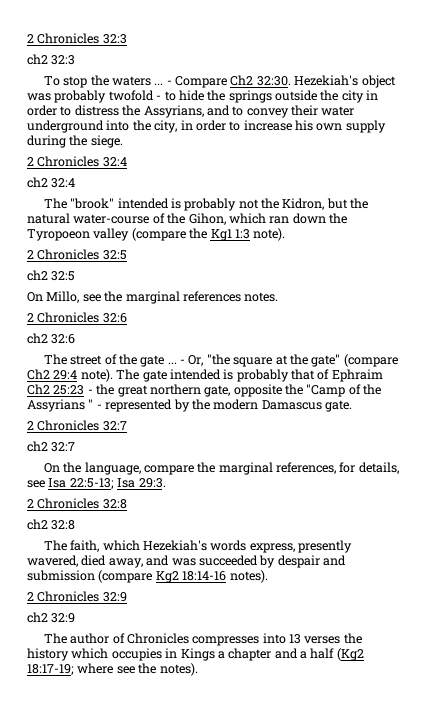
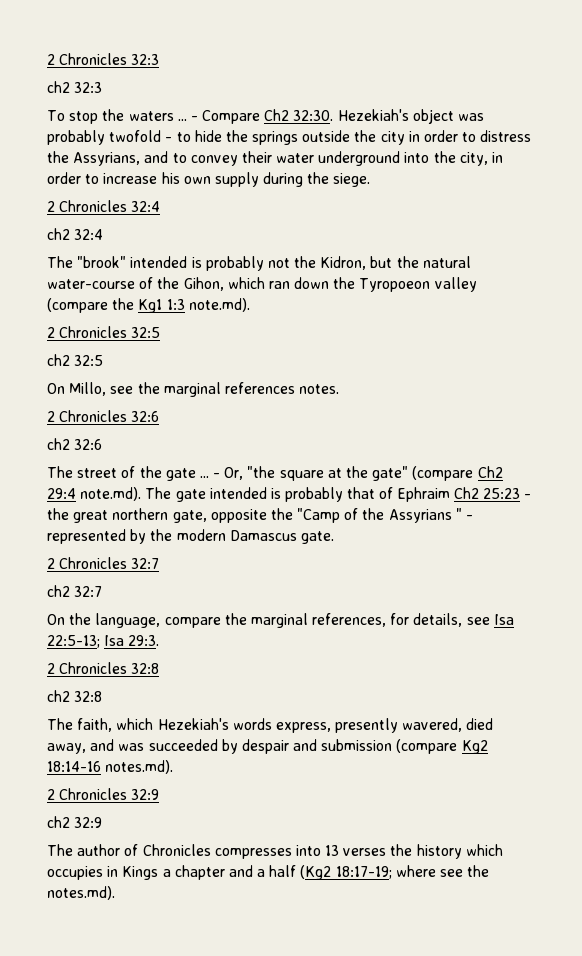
[253,228,286,241] note). -> [188,298,250,312] note.md).
[80,369,113,382] note). -> [80,487,142,501] note.md).
[229,570,268,583] notes). -> [105,760,174,774] notes.md).
[159,663,198,676] notes). -> [47,886,115,900] notes.md).

